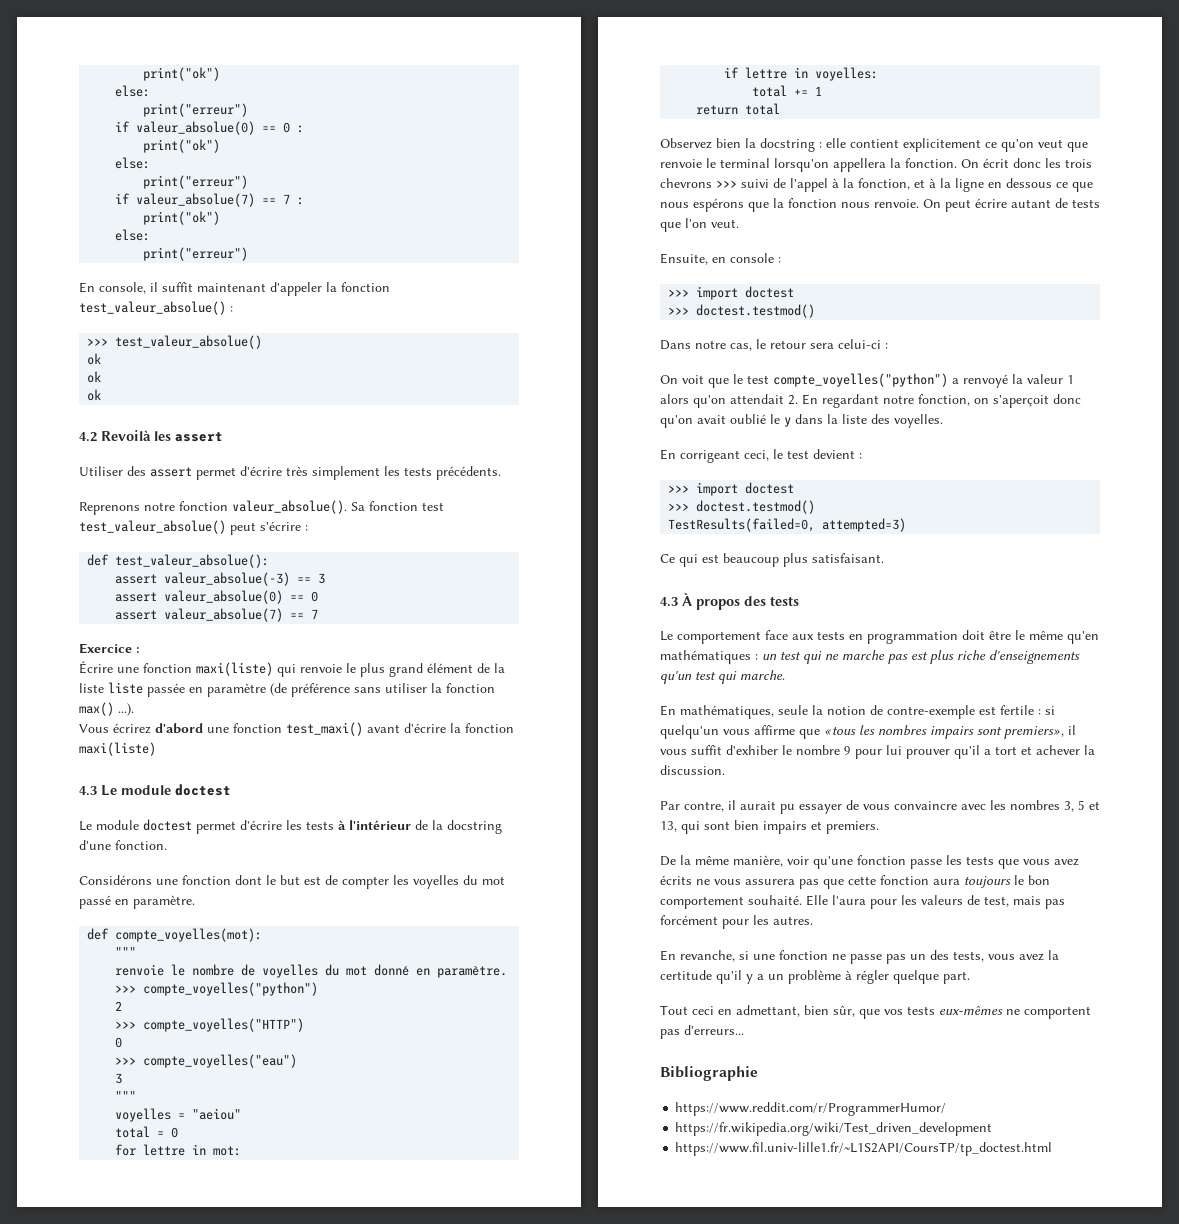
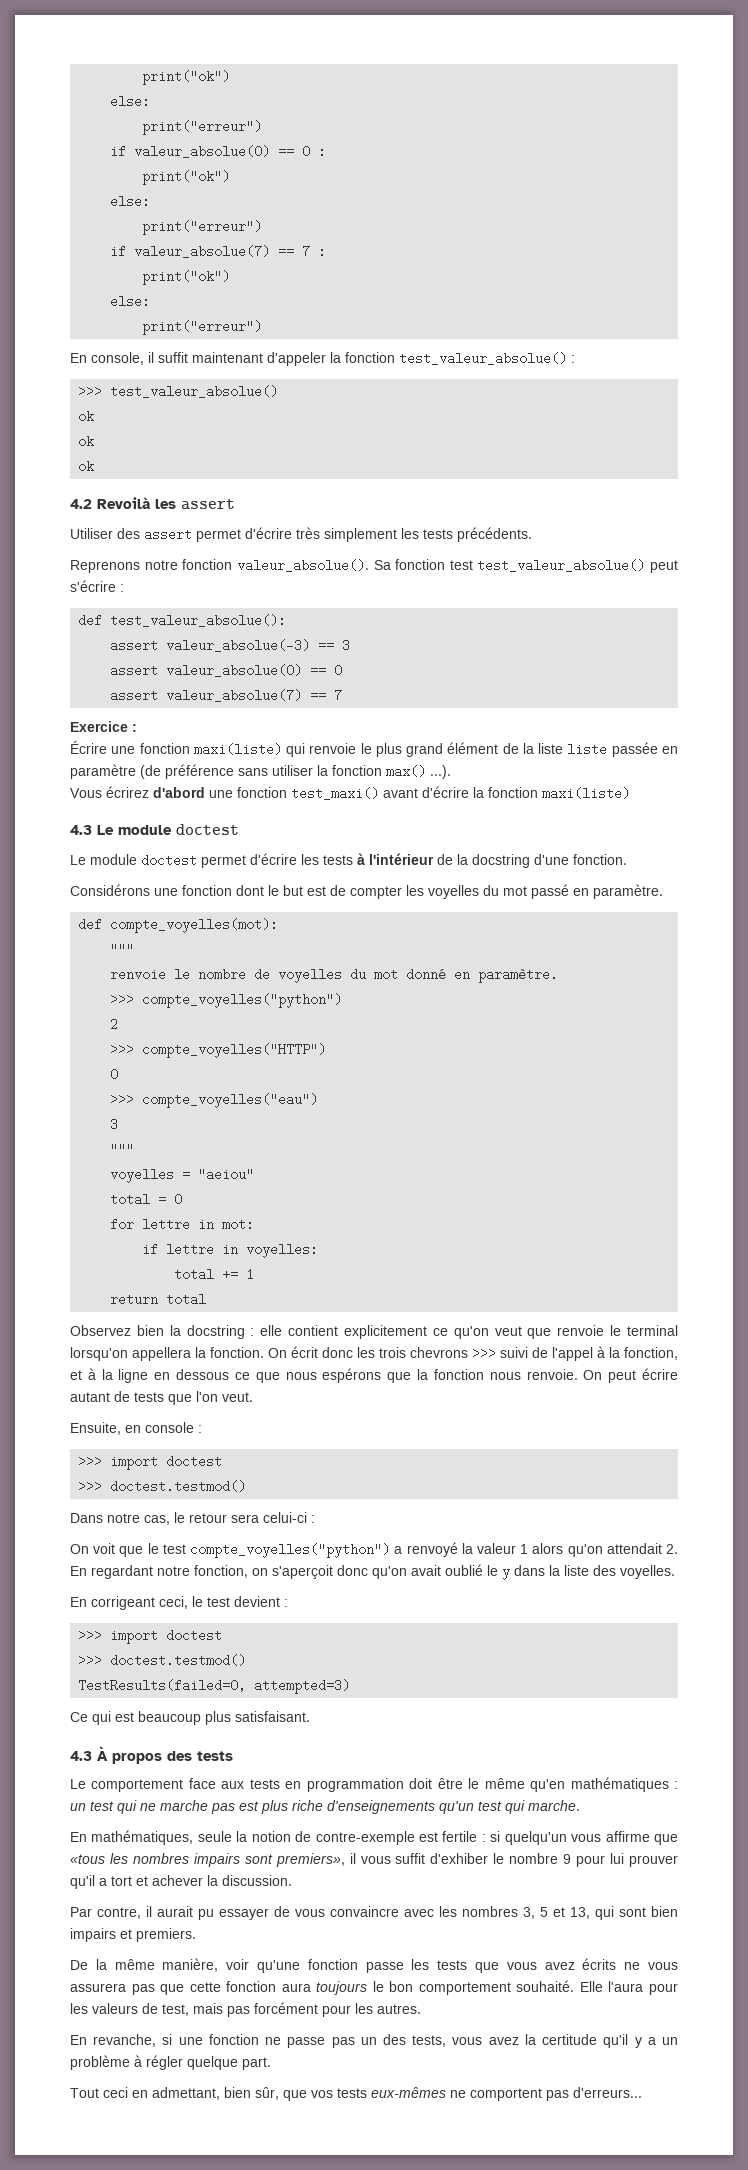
[660,1066,758,1081] [675,1102,947,1116] [675,1122,993,1136] [675,1142,1053,1156] // Bibliographie // https://www.reddit.com/r/ProgrammerHumor/ // https://fr.wikipedia.org/wiki/Test_driven_development // https://www.fil.univ-lille1.fr/~L1S2API/CoursTP/tp_doctest.html -> (642, 2092) none

